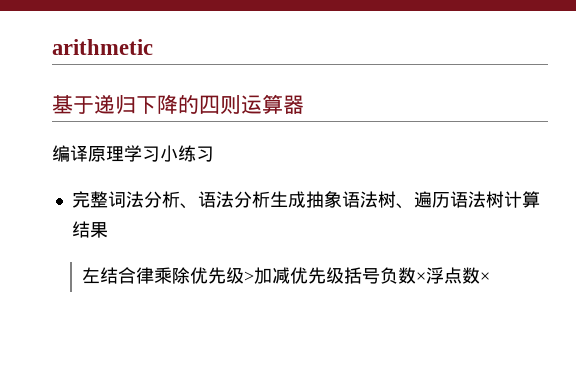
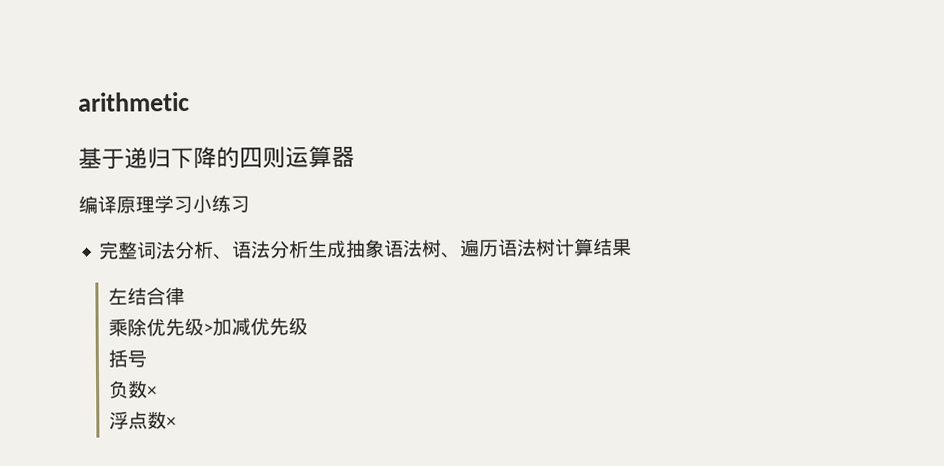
(155, 275) none -> (185, 296) //
(345, 275) none -> (308, 326) //
(381, 276) none -> (147, 359) //
(427, 277) none -> (157, 391) //

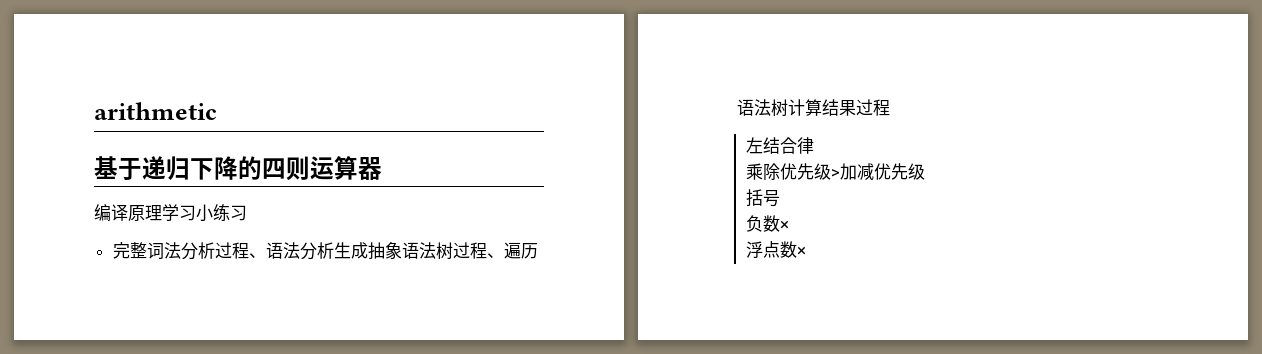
(215, 249) none -> [214,242,249,259] 过程
(443, 248) none -> [452,242,487,259] 过程
(633, 247) none -> [855,99,890,116] 过程

